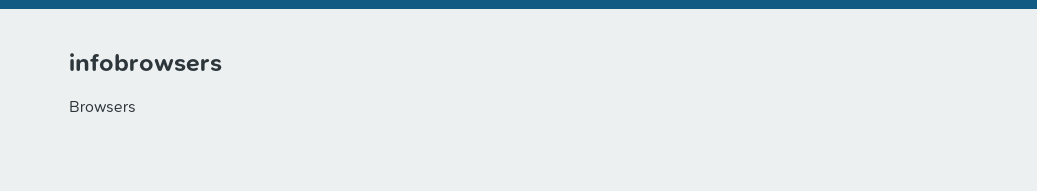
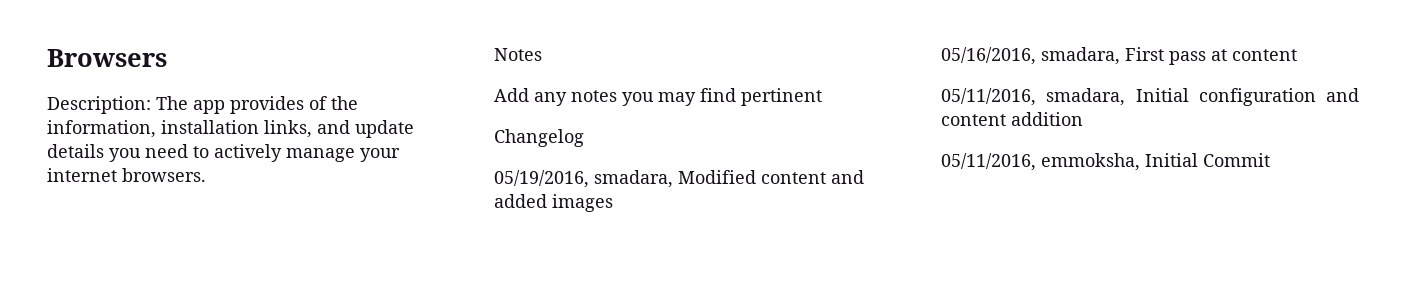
[69,53,222,72] [69,101,136,113] infobrowsers // Browsers -> [47,49,167,67] [47,96,358,114] [47,120,414,138] [47,144,400,162] [47,168,206,182] [494,48,542,61] [494,88,822,106] [494,129,584,147] [494,170,864,188] [494,194,613,212] [941,47,1297,65] [941,88,1359,106] [941,112,1083,126] [941,153,1270,171] Browsers // Description: The app provides of the information, installation links, and update details you need to actively manage your internet browsers. // Notes // Add any notes you may find pertinent // Changelog // 05/19/2016, smadara, Modified content and added images // 05/16/2016, smadara, First pass at content // 05/11/2016, smadara, Initial configuration and content addition // 05/11/2016, emmoksha, Initial Commit

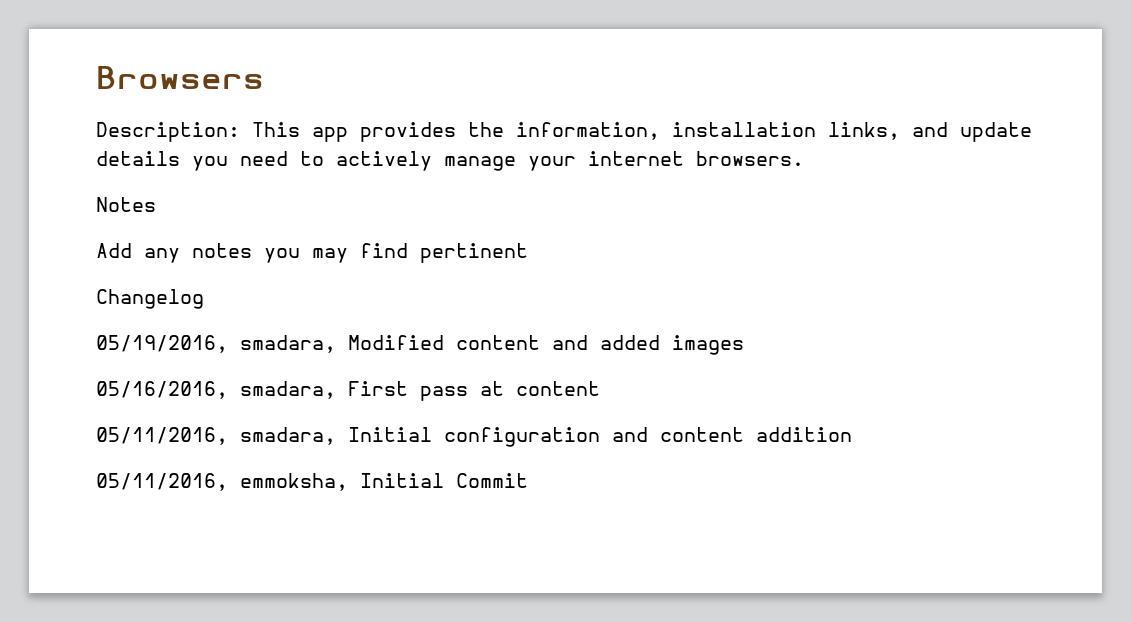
[156,96,188,110] The -> [252,122,300,137] This
[309,96,327,110] of -> (456, 132) none

